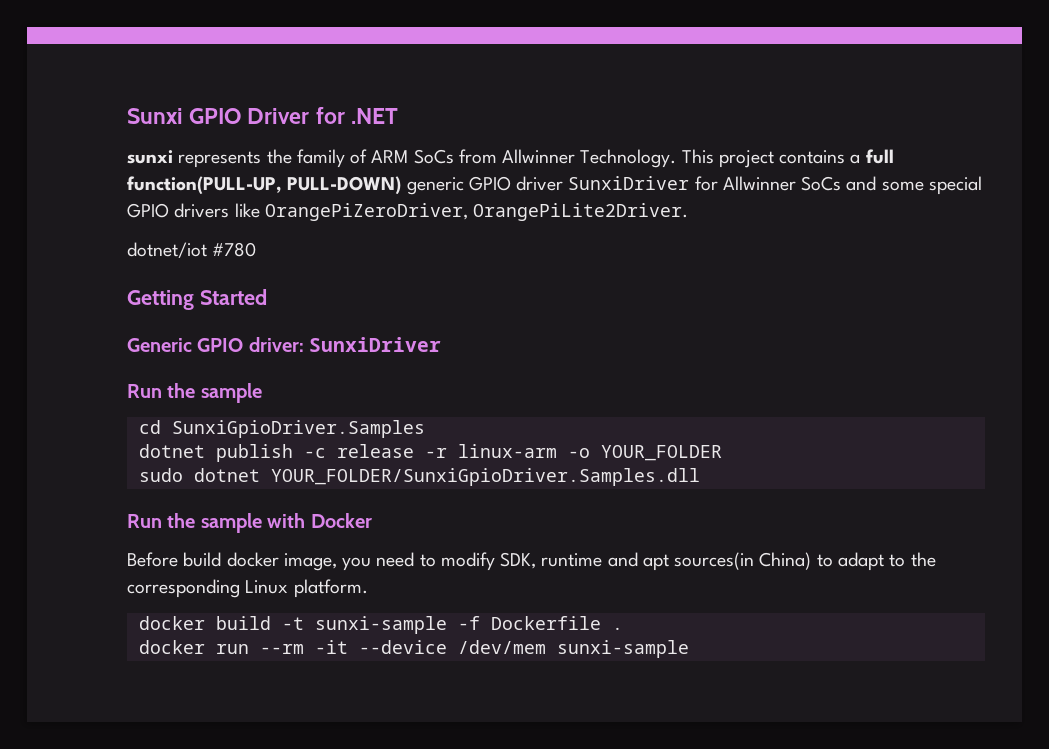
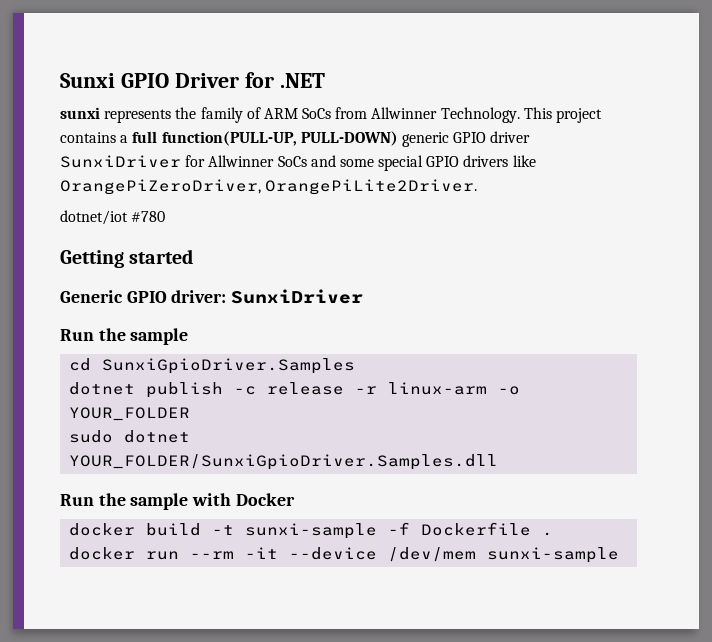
[199,289,267,305] Started -> [129,249,194,264] started
[127,552,936,571] [127,579,368,598] // Before build docker image, you need to modify SDK, runtime and apt sources(in China) to adapt to the corresponding Linux platform. -> (295, 499) none

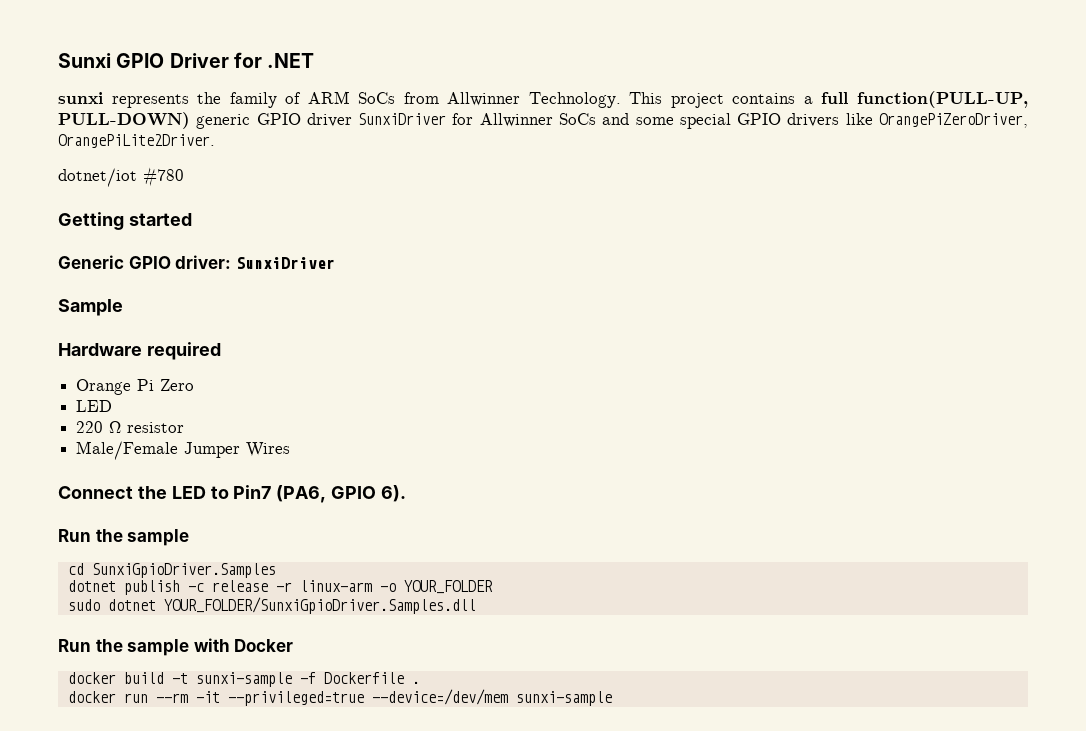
(364, 296) none -> [58,299,123,316] [58,342,221,360] [76,379,195,395] [76,400,113,412] [76,421,185,433] [76,441,291,460] [58,485,407,503] // Sample // Hardware required // Orange Pi Zero // LED // 220 Ω resistor // Male/Female Jumper Wires // Connect the LED to Pin7 (PA6, GPIO 6).
[289,547,477,562] --device /dev/mem -> [227,689,508,706] --privileged=true --device=/dev/mem

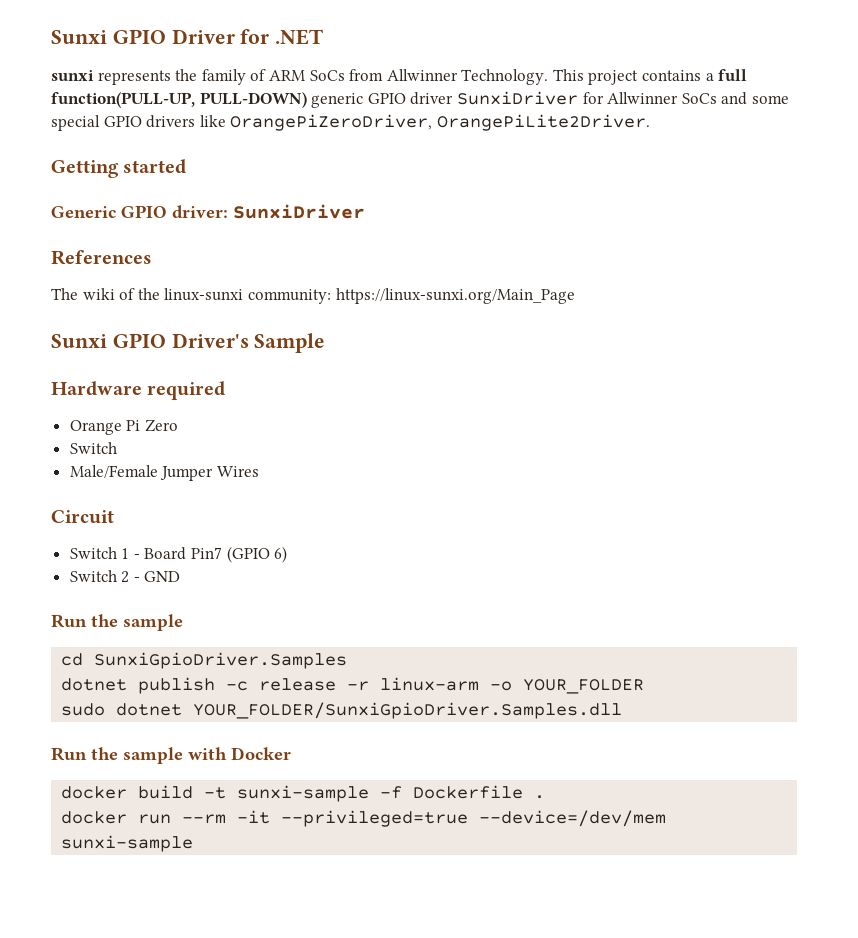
[58,167,184,187] // dotnet/iot #780 -> (650, 122) none
(335, 263) none -> [51,250,152,265] [51,288,575,304] [51,333,249,348] References // The wiki of the linux-sunxi community: https://linux-sunxi.org/Main_Page // Sunxi GPIO Driver's
[76,400,113,412] [76,421,185,433] LED // 220 Ω resistor -> [69,442,117,454] Switch
[58,485,407,503] Connect the LED to Pin7 (PA6, GPIO 6). -> [51,510,114,524] [69,546,288,563] [69,570,181,583] Circuit // Switch 1 - Board Pin7 (GPIO 6) // Switch 2 - GND

